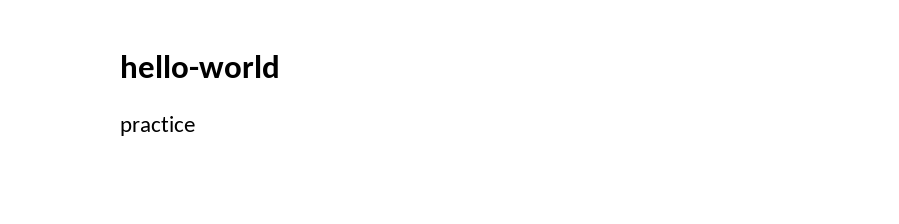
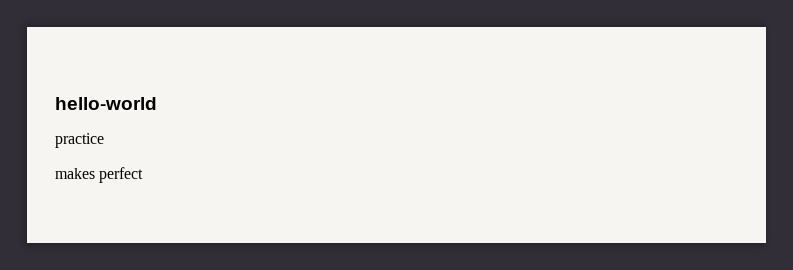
(195, 126) none -> [55,167,144,183] // makes perfect

